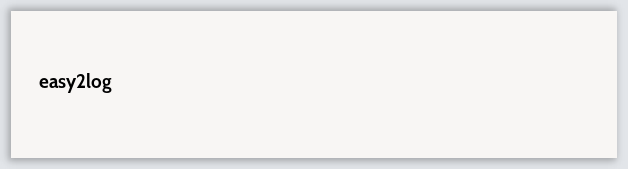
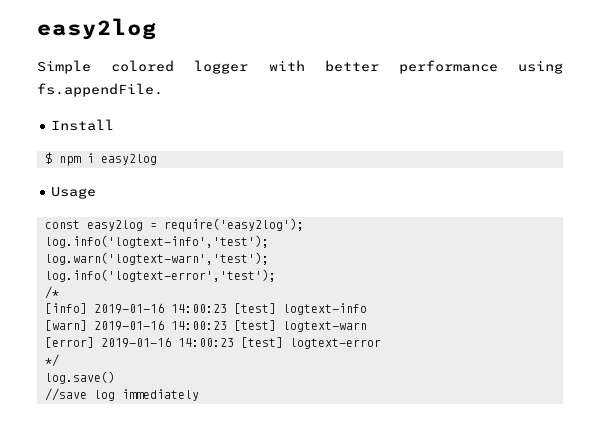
[39,73,112,93] easy2log -> [37,18,157,40] [37,60,563,74] [37,83,163,97] [51,119,115,131] [44,152,157,166] [51,186,97,199] [44,218,304,232] [44,235,269,248] [44,252,269,265] [44,269,276,282] [44,286,59,299] [44,303,367,315] [44,320,367,332] [44,337,381,349] [44,354,59,367] [44,371,115,384] [44,388,199,401] easy2log // Simple colored logger with better performance using fs.appendFile. // Install // $ npm i easy2log // Usage // const easy2log = require('easy2log'); // log.info('logtext-info','test'); // log.warn('logtext-warn','test'); // log.info('logtext-error','test'); // /* // [info] 2019-01-16 14:00:23 [test] logtext-info // [warn] 2019-01-16 14:00:23 [test] logtext-warn // [error] 2019-01-16 14:00:23 [test] logtext-error // */ // log.save() // //save log immediately

